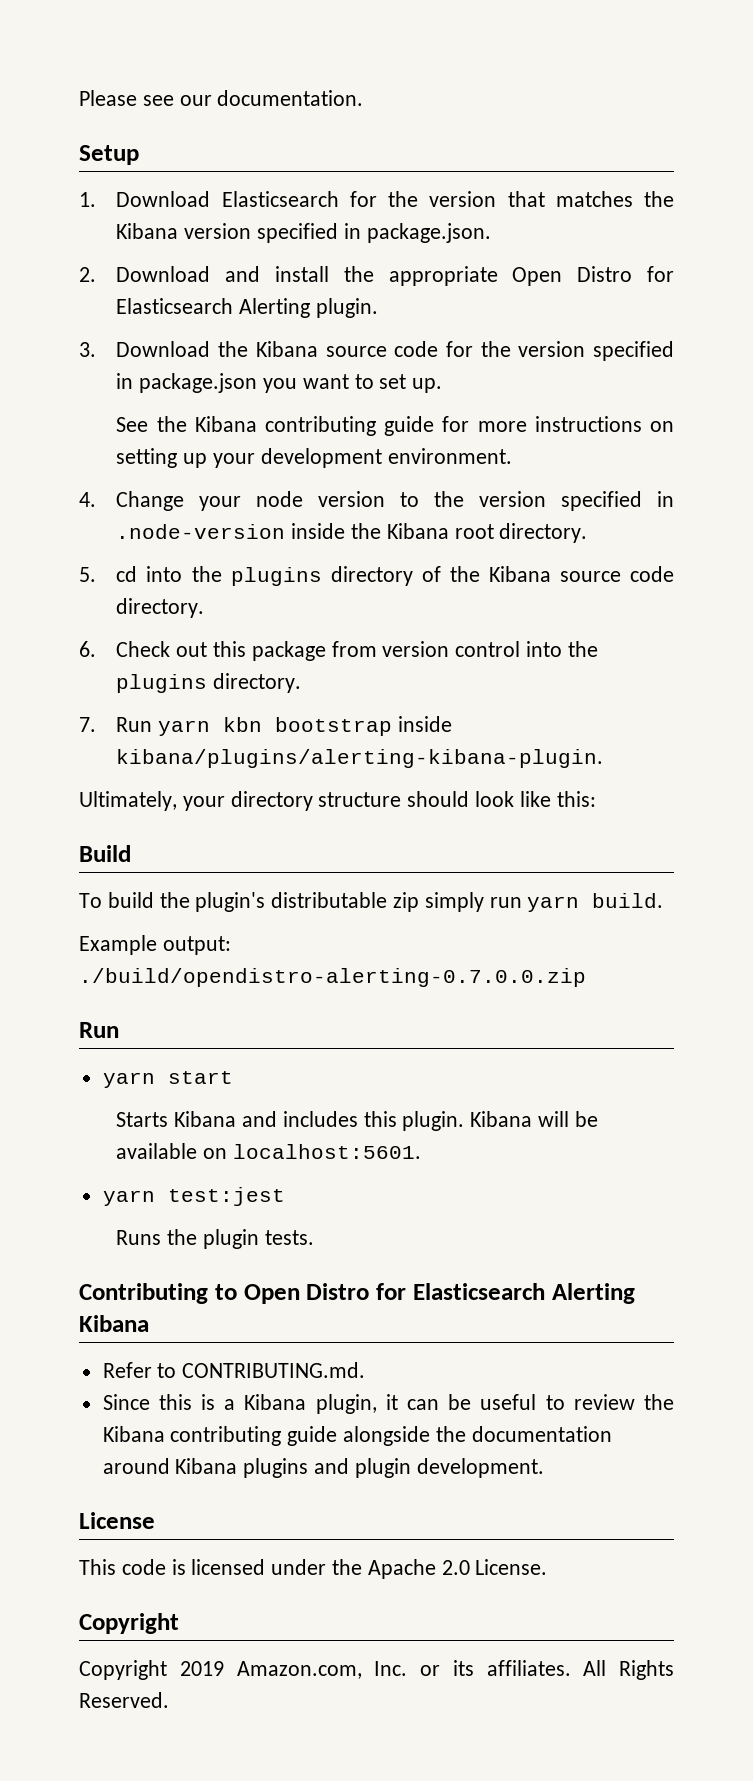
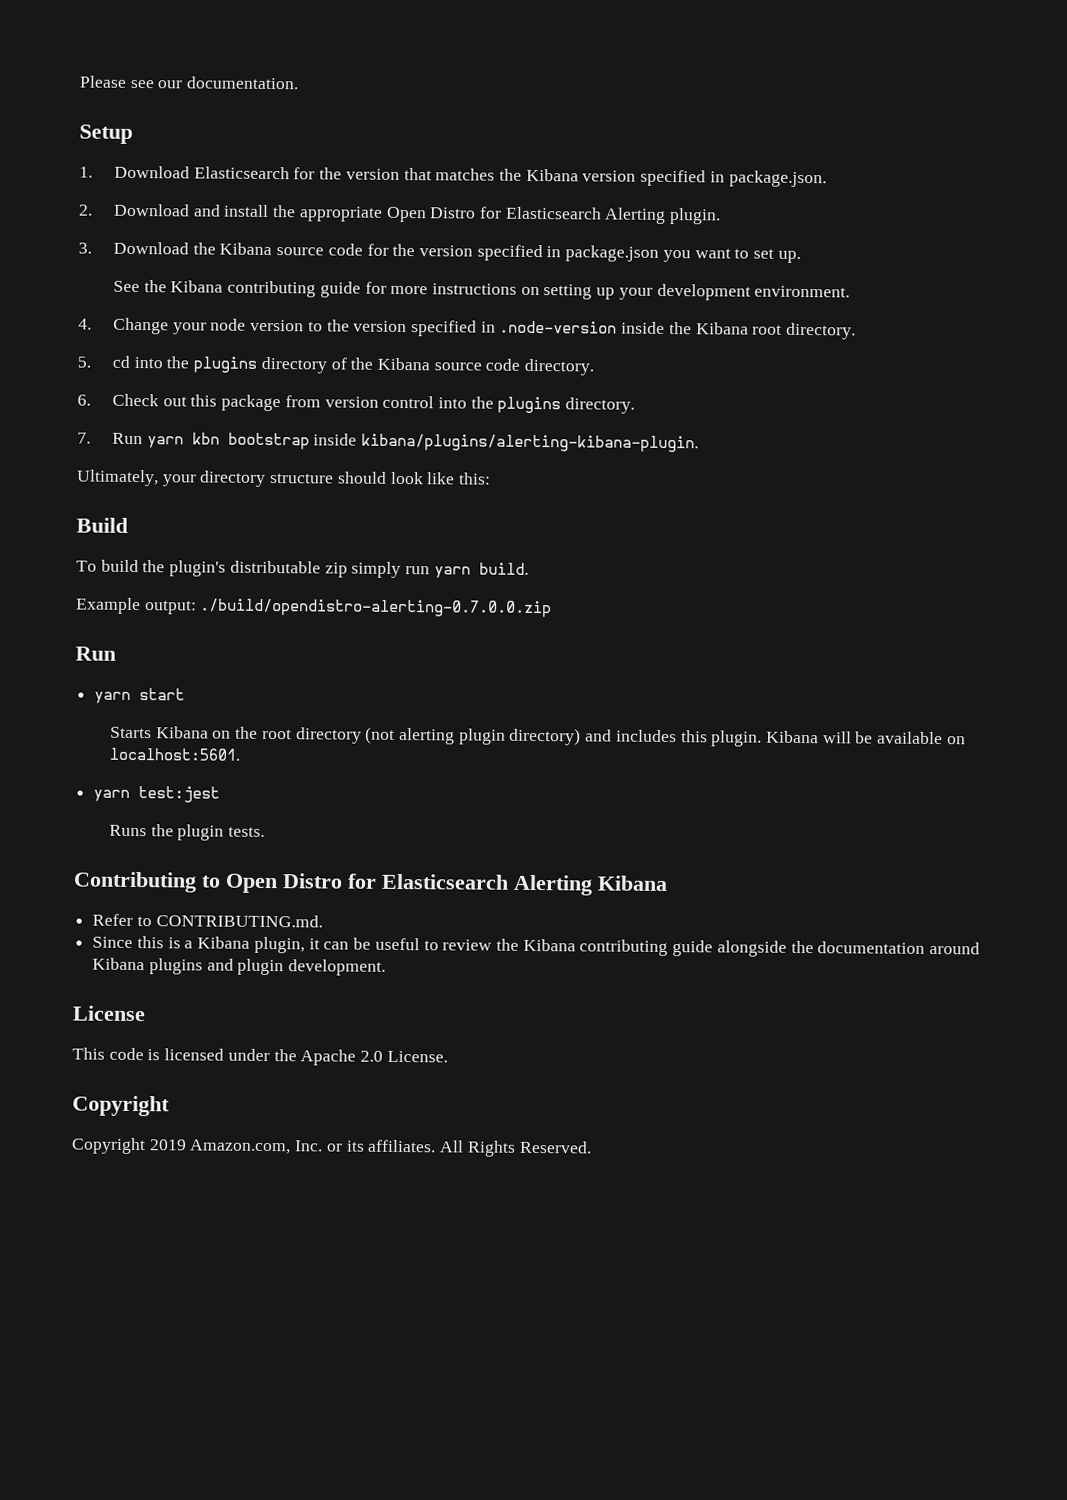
(237, 1119) none -> [212,726,582,746] on the root directory (not alerting plugin directory)

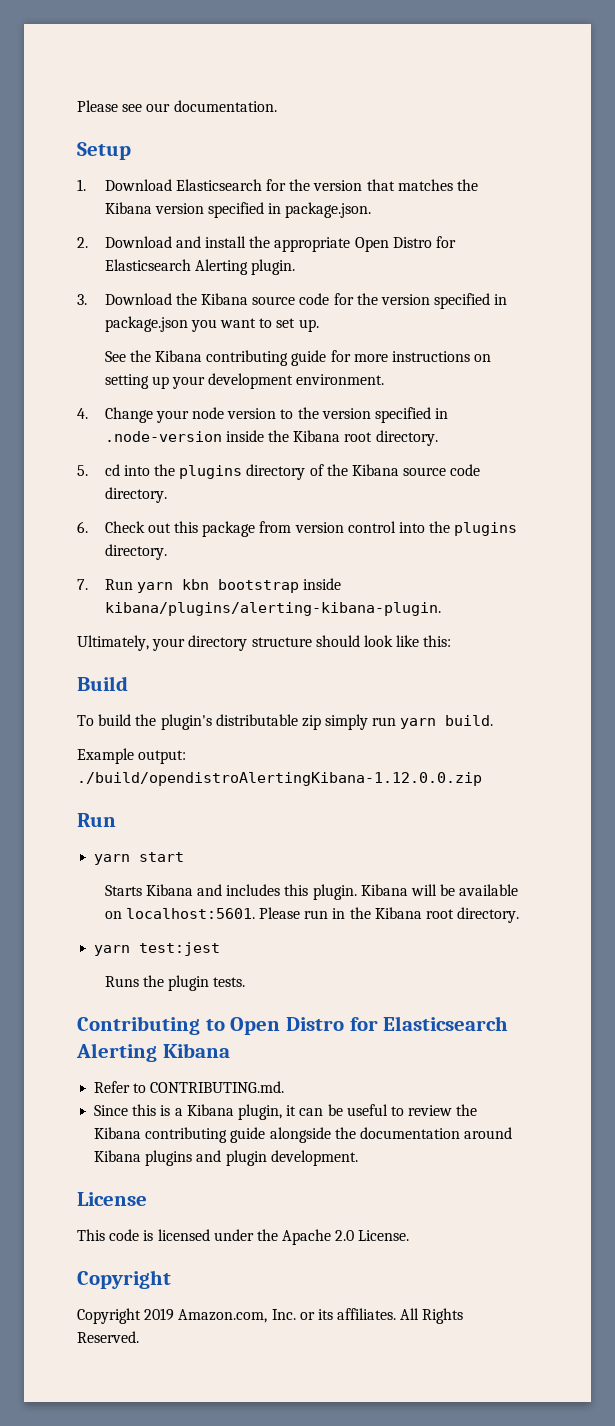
[200,598,553,618] ./build/opendistro-alerting-0.7.0.0.zip -> [77,772,482,786] ./build/opendistroAlertingKibana-1.12.0.0.zip
[212,726,582,746] on the root directory (not alerting plugin directory) -> (193, 890) none
(241, 754) none -> [259,907,520,923] Please run in the Kibana root directory.

